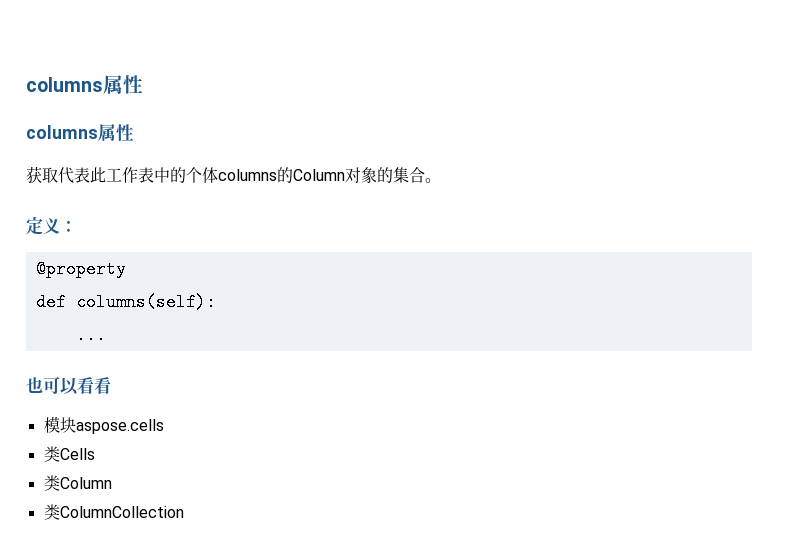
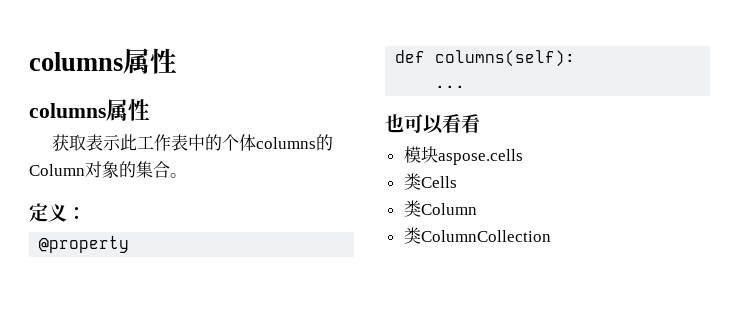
[58,167,90,184] 代表 -> [85,134,121,151] 表示

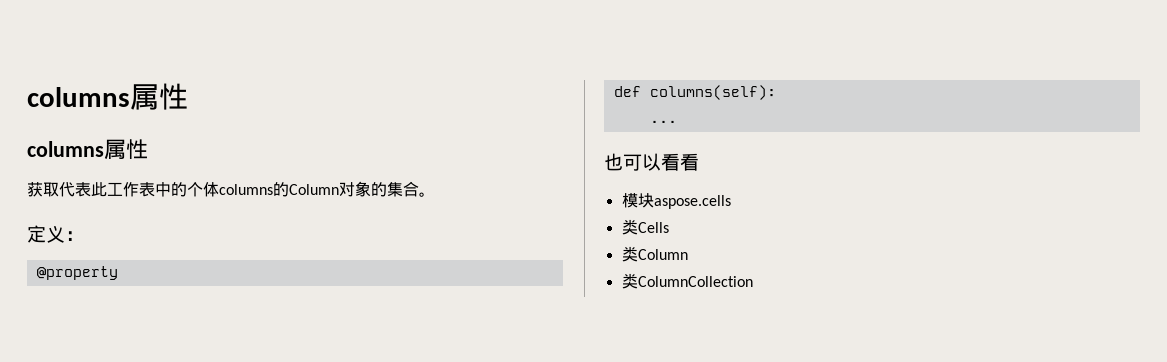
[85,134,121,151] 表示 -> [59,182,91,197] 代表

